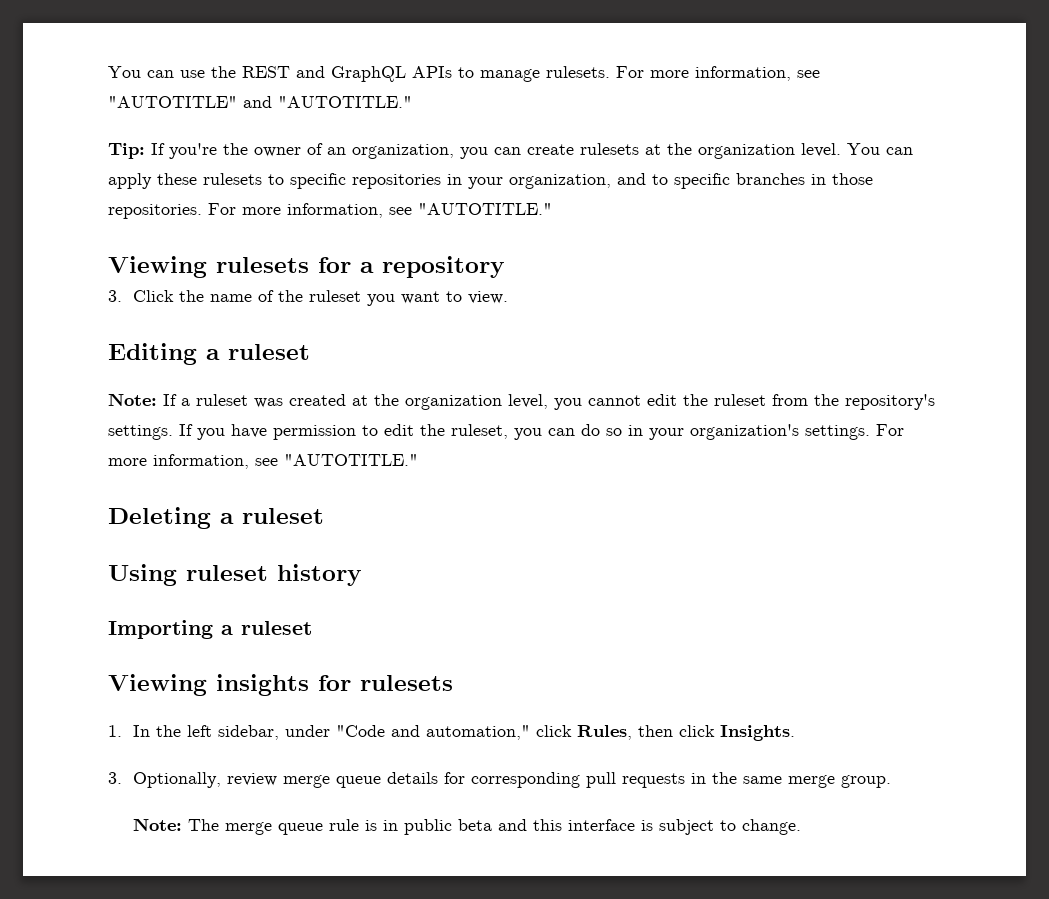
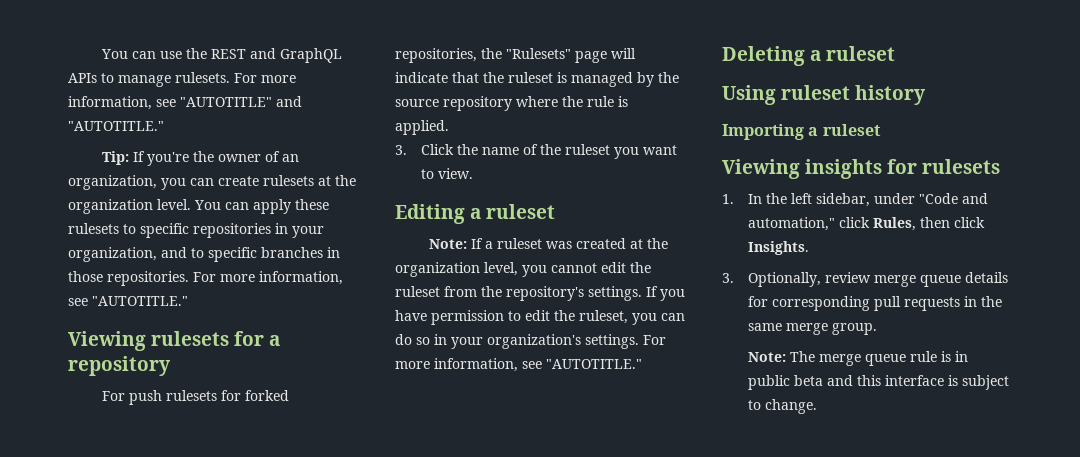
(505, 267) none -> [102,390,290,405] [395,48,636,63] [395,72,679,87] [395,96,628,111] [395,120,449,135] // For push rulesets for forked repositories, the "Rulesets" page will indicate that the ruleset is managed by the source repository where the rule is applied.

